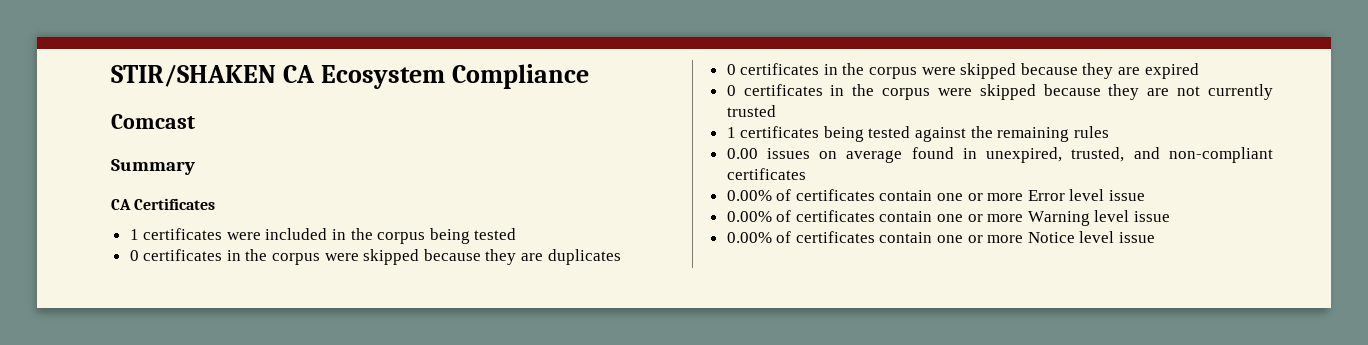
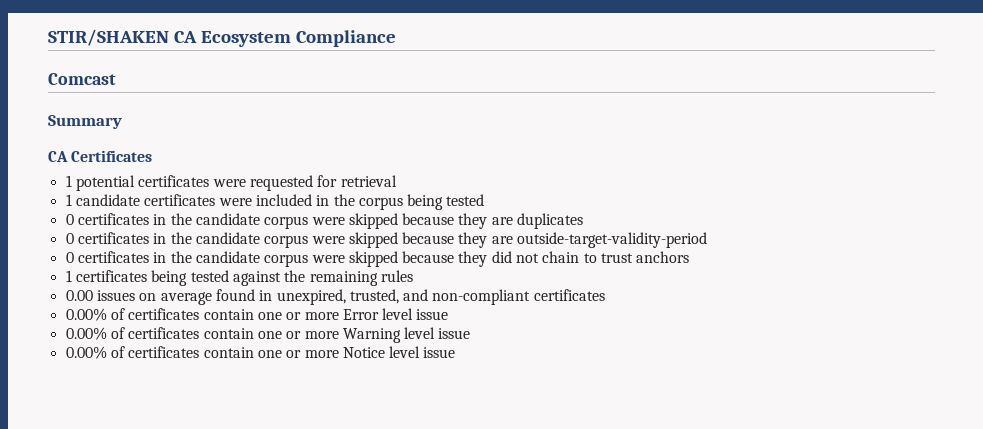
(139, 234) none -> [75,175,397,191] [65,194,140,206] potential certificates were requested for retrieval // 1 candidate
(268, 255) none -> [195,213,260,225] candidate
[869,63,1199,79] [726,84,1273,100] [726,105,776,117] corpus were skipped because they are expired // 0 certificates in the corpus were skipped because they are not currently trusted -> [195,232,708,248] [65,251,690,267] candidate corpus were skipped because they are outside-target-validity-period // 0 certificates in the candidate corpus were skipped because they did not chain to trust anchors

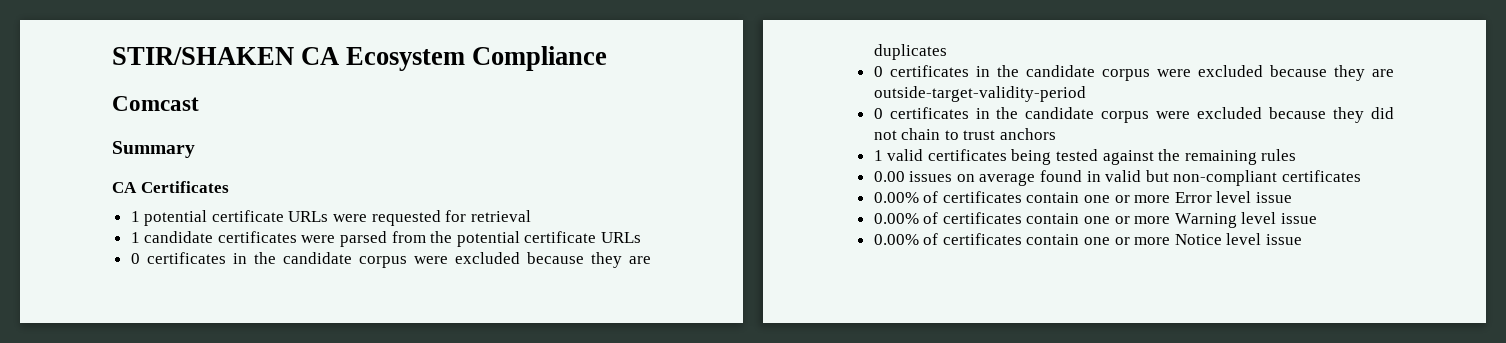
[138,175,210,187] certificates -> [211,210,329,222] certificate URLs
[255,194,485,210] [65,213,398,229] included in the corpus being tested // 0 certificates in the candidate corpus were skipped -> [340,231,642,247] [130,252,520,268] parsed from the potential certificate URLs // 0 certificates in the candidate corpus were excluded
[348,232,398,248] skipped -> [1197,65,1263,77] excluded
[348,251,398,267] skipped -> [1197,107,1263,119] excluded
(72, 276) none -> [887,149,924,161] valid
[276,289,429,305] unexpired, trusted, and -> [1105,170,1169,182] valid but

